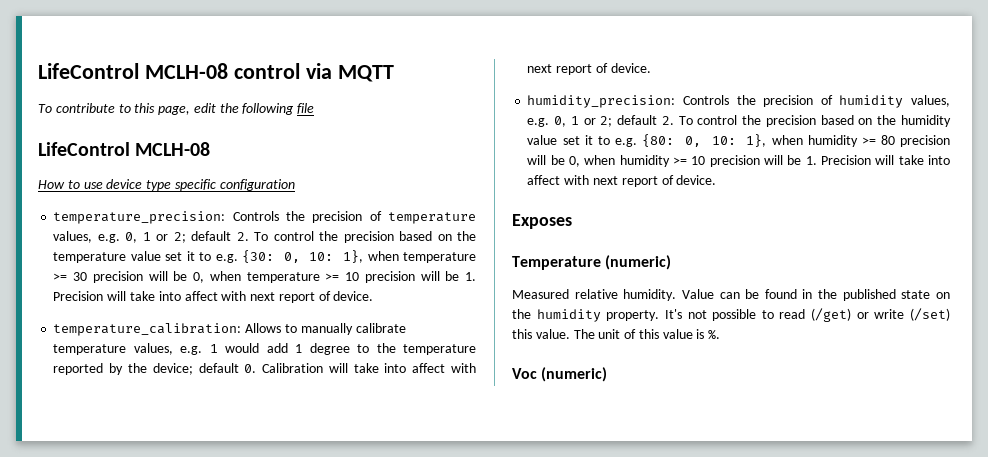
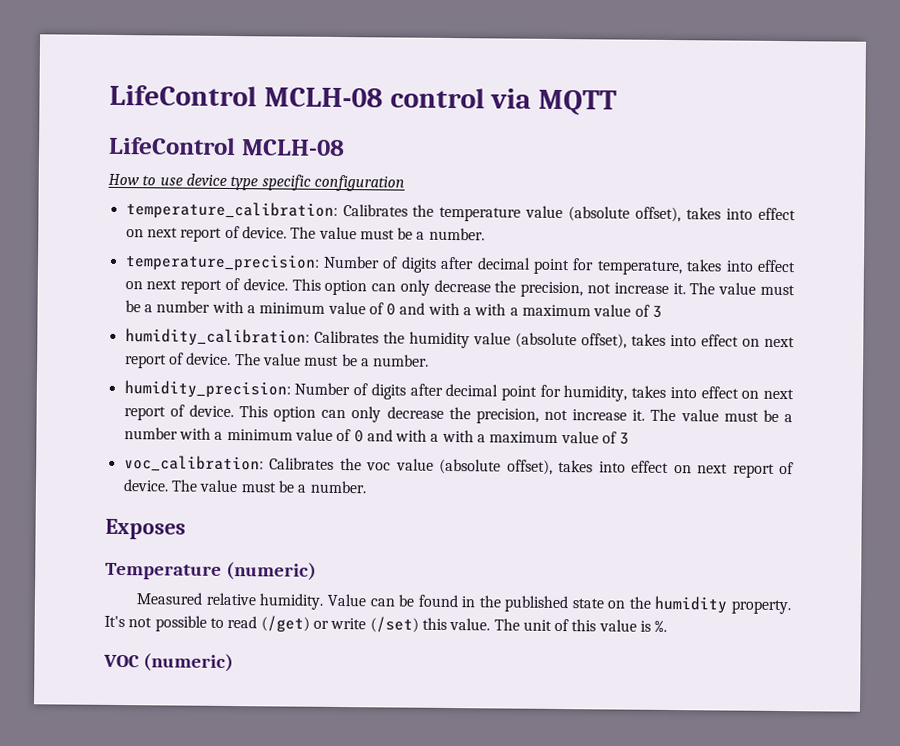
[38,103,315,115] // To contribute to this page, edit the following file -> (618, 102) none
[53,211,477,224] [53,231,477,243] [53,250,477,263] [53,271,476,283] [53,291,374,303] [53,323,406,336] [53,343,476,355] [53,363,476,375] [527,63,651,75] [527,95,950,108] [527,115,952,127] [527,134,950,147] [527,155,950,167] [527,175,717,187] temperature_precision: Controls the precision of temperature values, e.g. 0, 1 or 2; default 2. To control the precision based on the temperature value set it to e.g. {30: 0, 10: 1}, when temperature >= 30 precision will be 0, when temperature >= 10 precision will be 1. Precision will take into affect with next report of device. // temperature_calibration: Allows to manually calibrate temperature values, e.g. 1 would add 1 degree to the temperature reported by the device; default 0. Calibration will take into affect with next report of device. // humidity_precision: Controls the precision of humidity values, e.g. 0, 1 or 2; default 2. To control the precision based on the humidity value set it to e.g. {80: 0, 10: 1}, when humidity >= 80 precision will be 0, when humidity >= 10 precision will be 1. Precision will take into affect with next report of device. -> [125,201,796,223] [125,225,485,242] [124,254,796,276] [124,277,795,298] [124,300,663,318] [124,328,795,349] [124,352,430,369] [123,380,795,402] [123,404,793,424] [123,427,630,445] [123,455,794,478] [122,479,367,494] temperature_calibration: Calibrates the temperature value (absolute offset), takes into effect on next report of device. The value must be a number. // temperature_precision: Number of digits after decimal point for temperature, takes into effect on next report of device. This option can only decrease the precision, not increase it. The value must be a number with a minimum value of 0 and with a with a maximum value of 3 // humidity_calibration: Calibrates the humidity value (absolute offset), takes into effect on next report of device. The value must be a number. // humidity_precision: Number of digits after decimal point for humidity, takes into effect on next report of device. This option can only decrease the precision, not increase it. The value must be a number with a minimum value of 0 and with a with a maximum value of 3 // voc_calibration: Calibrates the voc value (absolute offset), takes into effect on next report of device. The value must be a number.
[512,368,537,379] Voc -> [103,654,140,668] VOC

